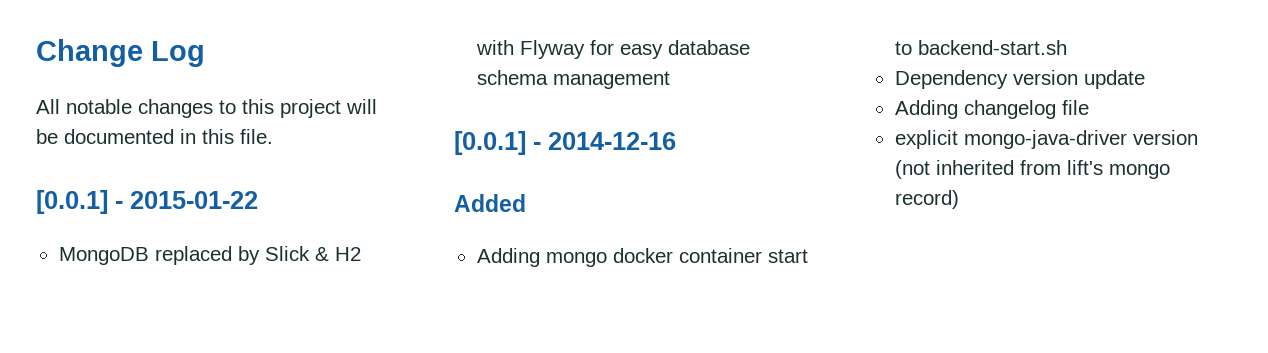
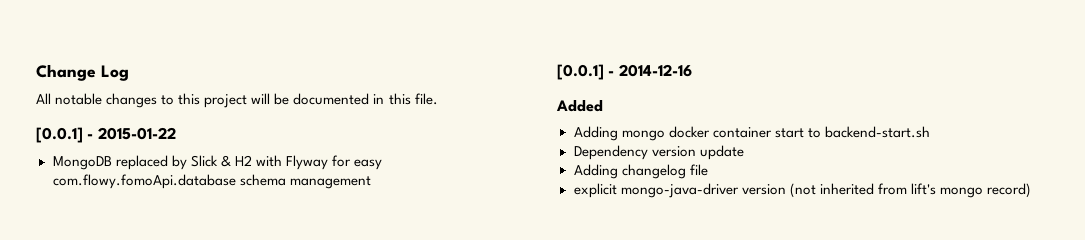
[667,40,750,55] database -> [52,174,236,189] com.flowy.fomoApi.database

